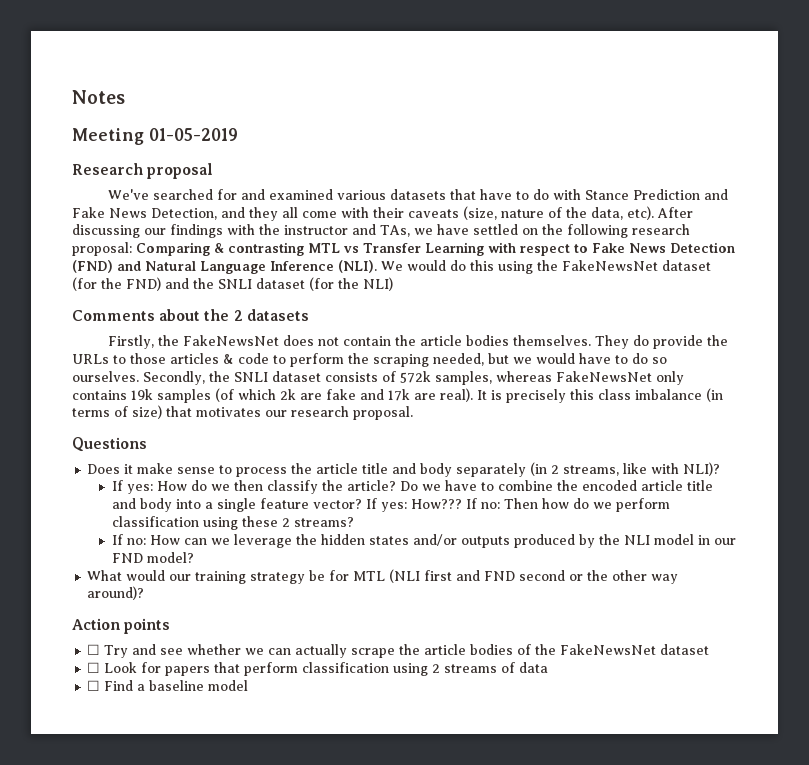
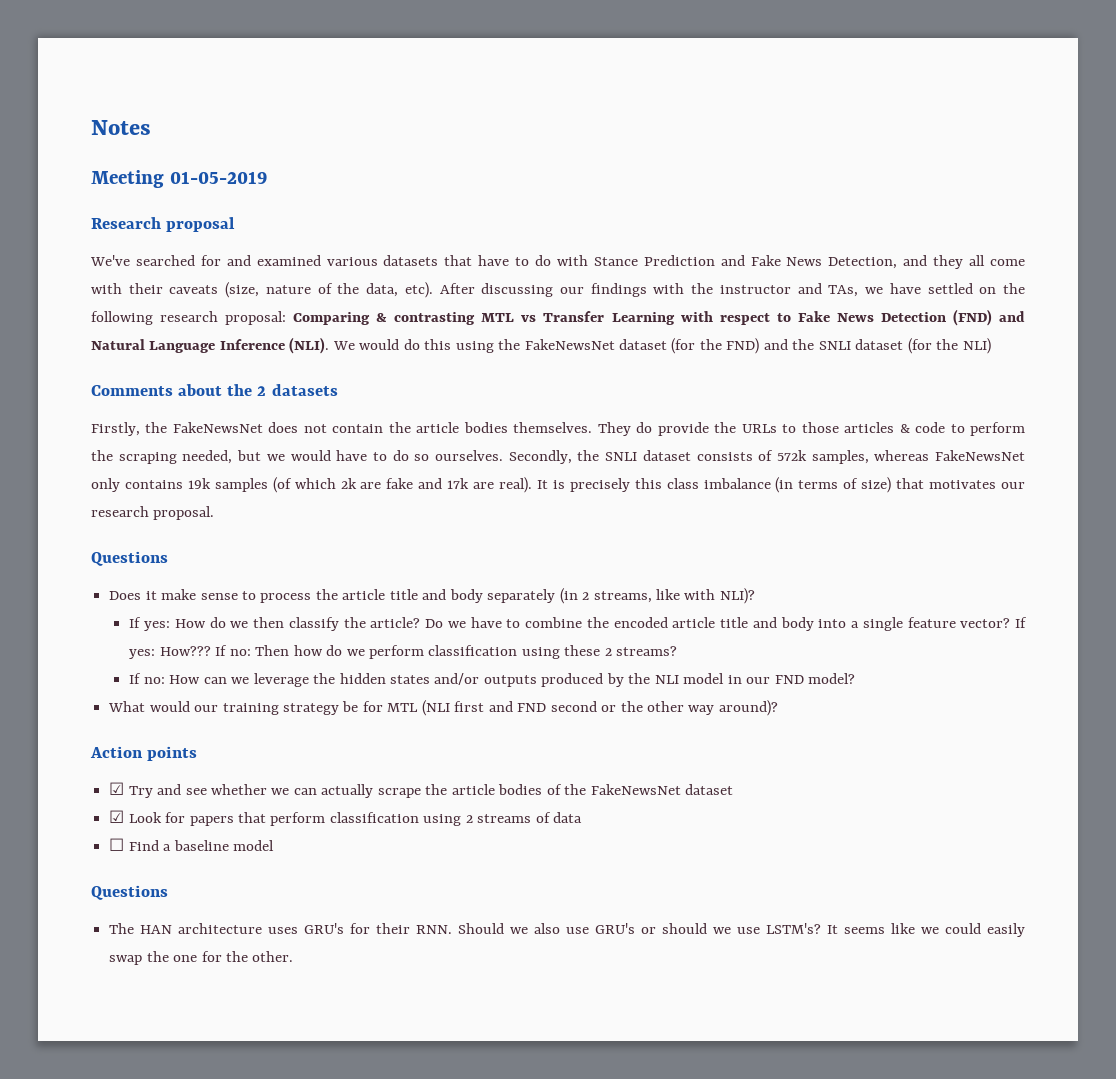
[87,644,101,655] ☐ -> [109,782,125,795] ☑
[87,662,101,673] ☐ -> [109,810,125,823] ☑
(249, 685) none -> [91,885,168,900] [109,923,1025,937] [109,951,294,965] // Questions // The HAN architecture uses GRU's for their RNN. Should we also use GRU's or should we use LSTM's? It seems like we could easily swap the one for the other.

